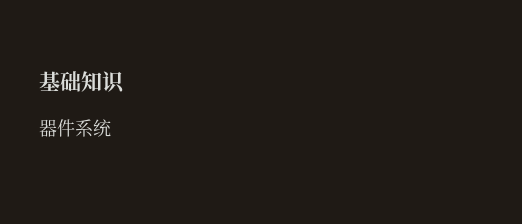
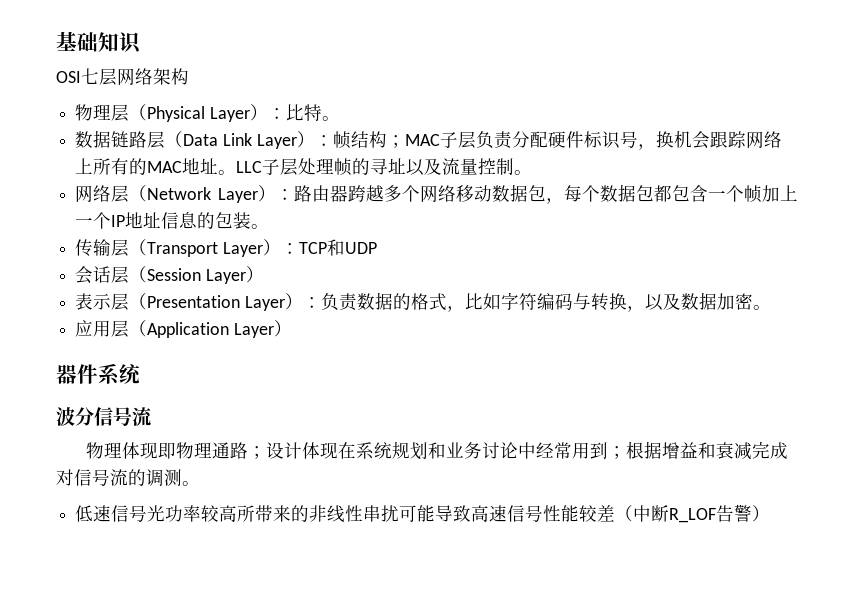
[39,119,111,137] 器件系统 -> [56,68,189,86] [75,104,340,122] [75,130,782,150] [75,158,533,176] [75,184,798,204] [75,212,270,229] [75,239,377,257] [75,266,264,284] [75,292,771,312] [75,320,292,338] [56,363,141,385] [56,407,152,426] [85,441,788,460] [56,469,200,487] [75,504,771,523] OSI七层网络架构 // 物理层（Physical Layer）：比特。 // 数据链路层（Data Link Layer）：帧结构；MAC子层负责分配硬件标识号，换机会跟踪网络上所有的MAC地址。LLC子层处理帧的寻址以及流量控制。 // 网络层（Network Layer）：路由器跨越多个网络移动数据包，每个数据包都包含一个帧加上一个IP地址信息的包装。 // 传输层（Transport Layer）：TCP和UDP // 会话层（Session Layer） // 表示层（Presentation Layer）：负责数据的格式，比如字符编码与转换，以及数据加密。 // 应用层（Application Layer） // 器件系统 // 波分信号流 // 物理体现即物理通路；设计体现在系统规划和业务讨论中经常用到；根据增益和衰减完成对信号流的调测。 // 低速信号光功率较高所带来的非线性串扰可能导致高速信号性能较差（中断R_LOF告警）

